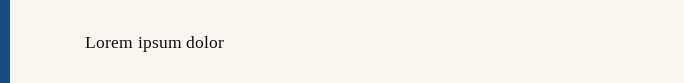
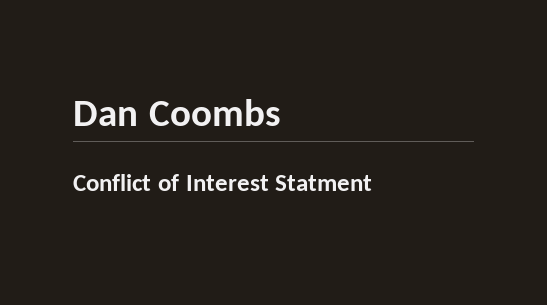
[85,36,225,52] Lorem ipsum dolor -> [73,99,281,126] [73,174,373,191] Dan Coombs // Conflict of Interest Statment

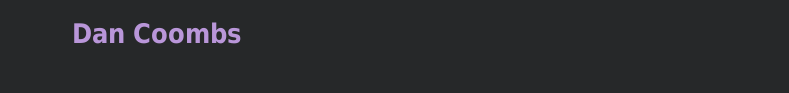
[73,174,373,191] // Conflict of Interest Statment -> (241, 33) none

